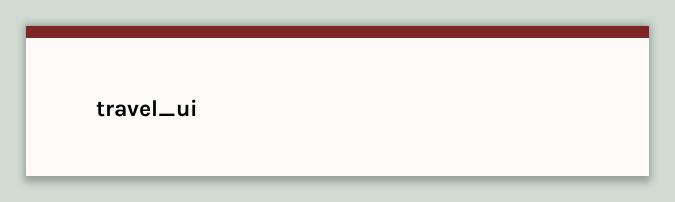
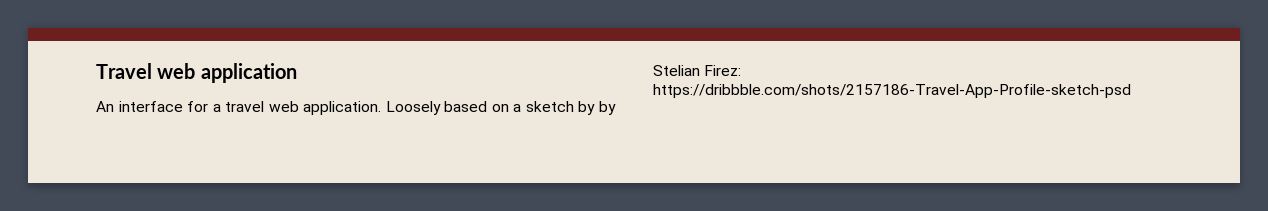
[96,99,198,117] travel_ui -> [96,63,297,83] [96,101,617,115] [653,65,742,76] [653,84,1131,98] Travel web application // An interface for a travel web application. Loosely based on a sketch by by Stelian Firez: https://dribbble.com/shots/2157186-Travel-App-Profile-sketch-psd

